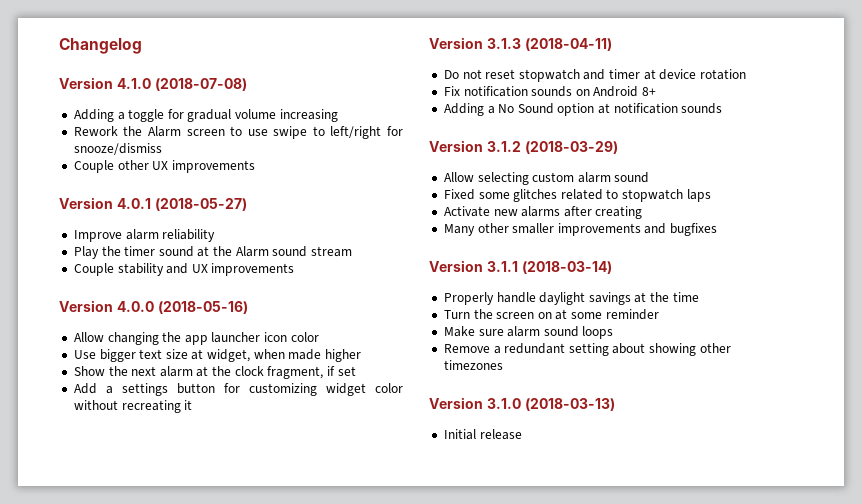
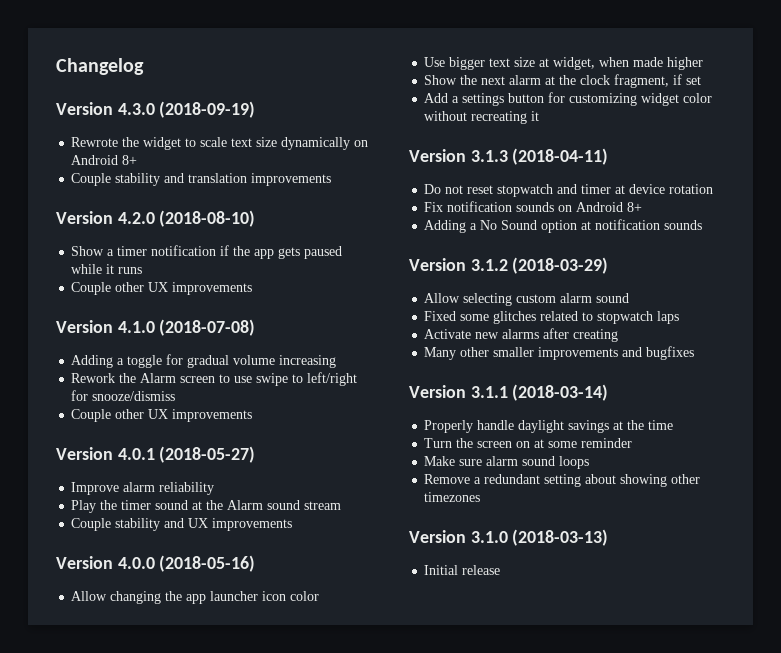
(142, 46) none -> [56,101,256,118] [71,137,369,150] [71,155,138,165] [71,173,332,186] [56,210,256,227] [71,245,343,259] [71,264,143,274] [71,282,253,295] // Version 4.3.0 (2018-09-19) // Rewrote the widget to scale text size dynamically on Android 8+ // Couple stability and translation improvements // Version 4.2.0 (2018-08-10) // Show a timer notification if the app gets paused while it runs // Couple other UX improvements

